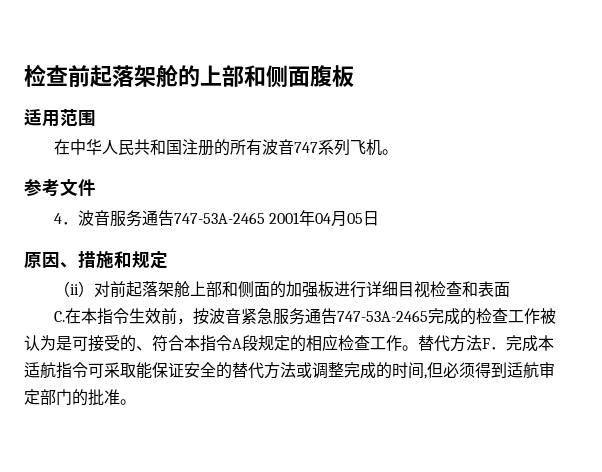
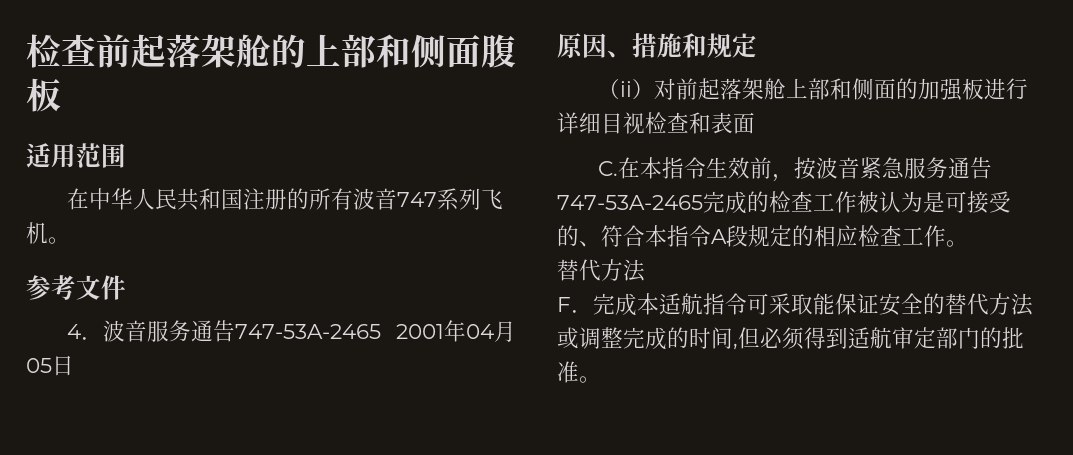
[418,335,482,352] 替代方法 -> [557,259,645,282] // 替代方法 //

